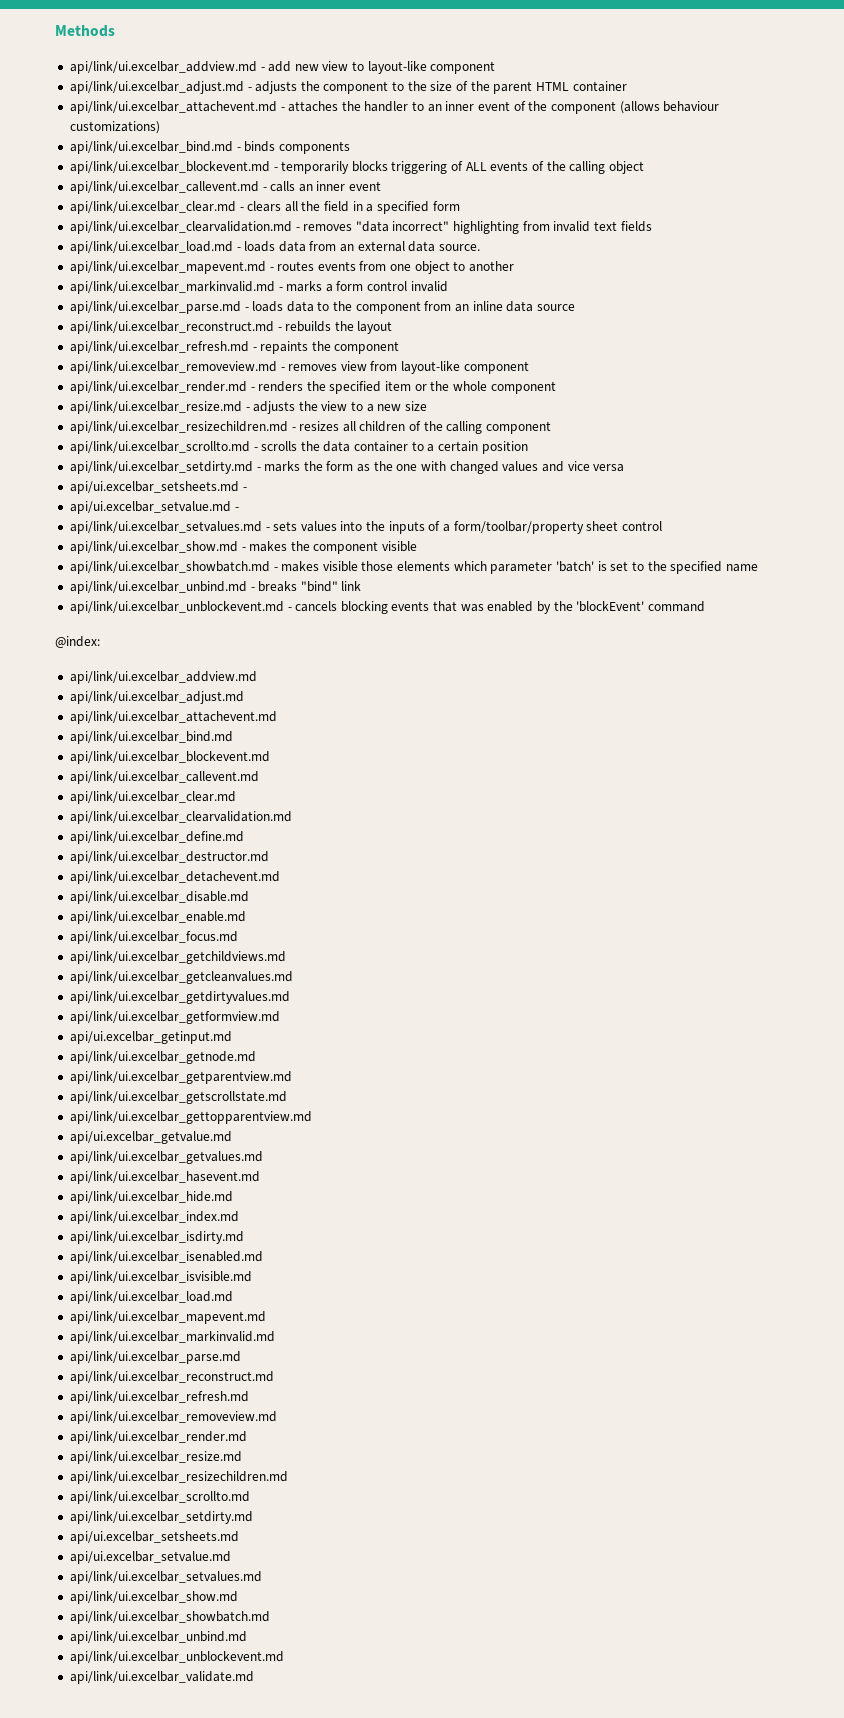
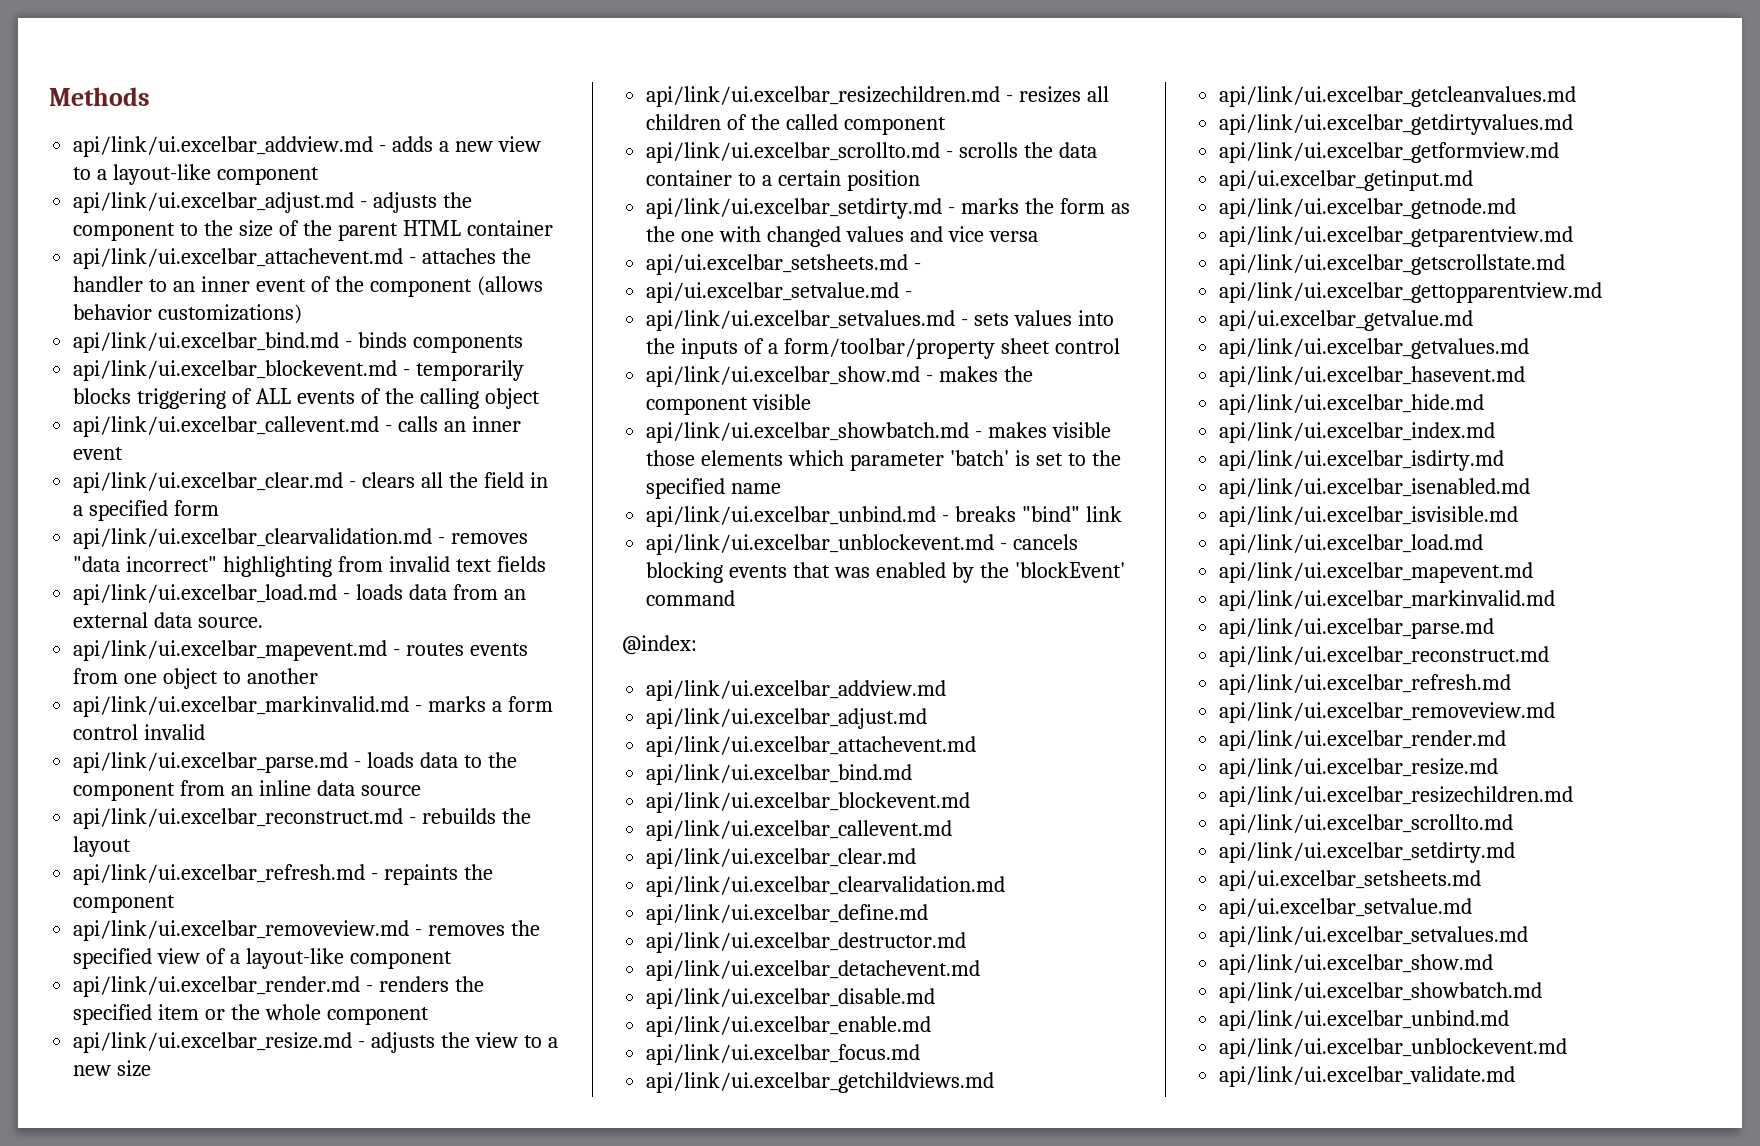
[268,61,292,72] add -> [392,136,450,152] adds a
(365, 66) none -> [97,169,108,180] a
[663,101,720,112] behaviour -> [73,304,153,320] behavior
[340,361,398,371] view from -> [511,920,541,936] [73,948,241,969] the specified view of a
[446,421,483,434] calling -> [786,114,839,130] called

